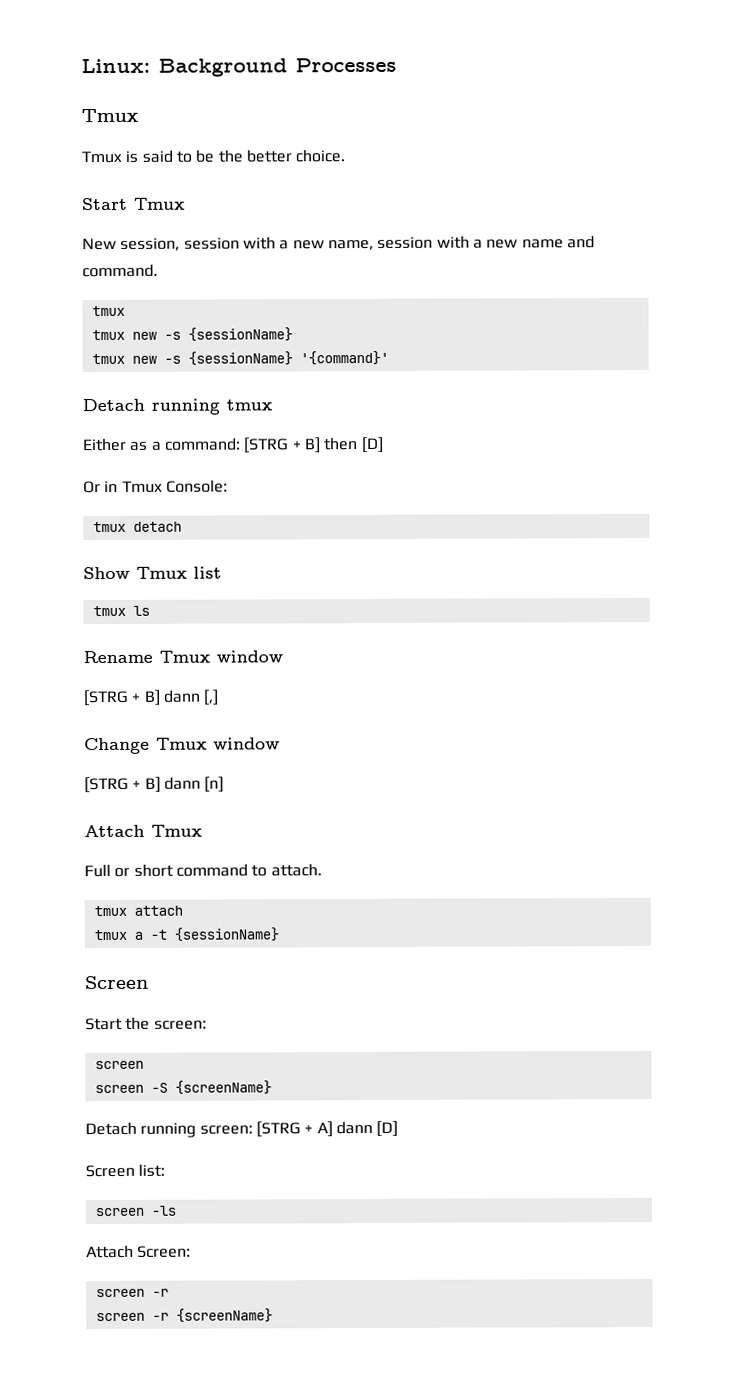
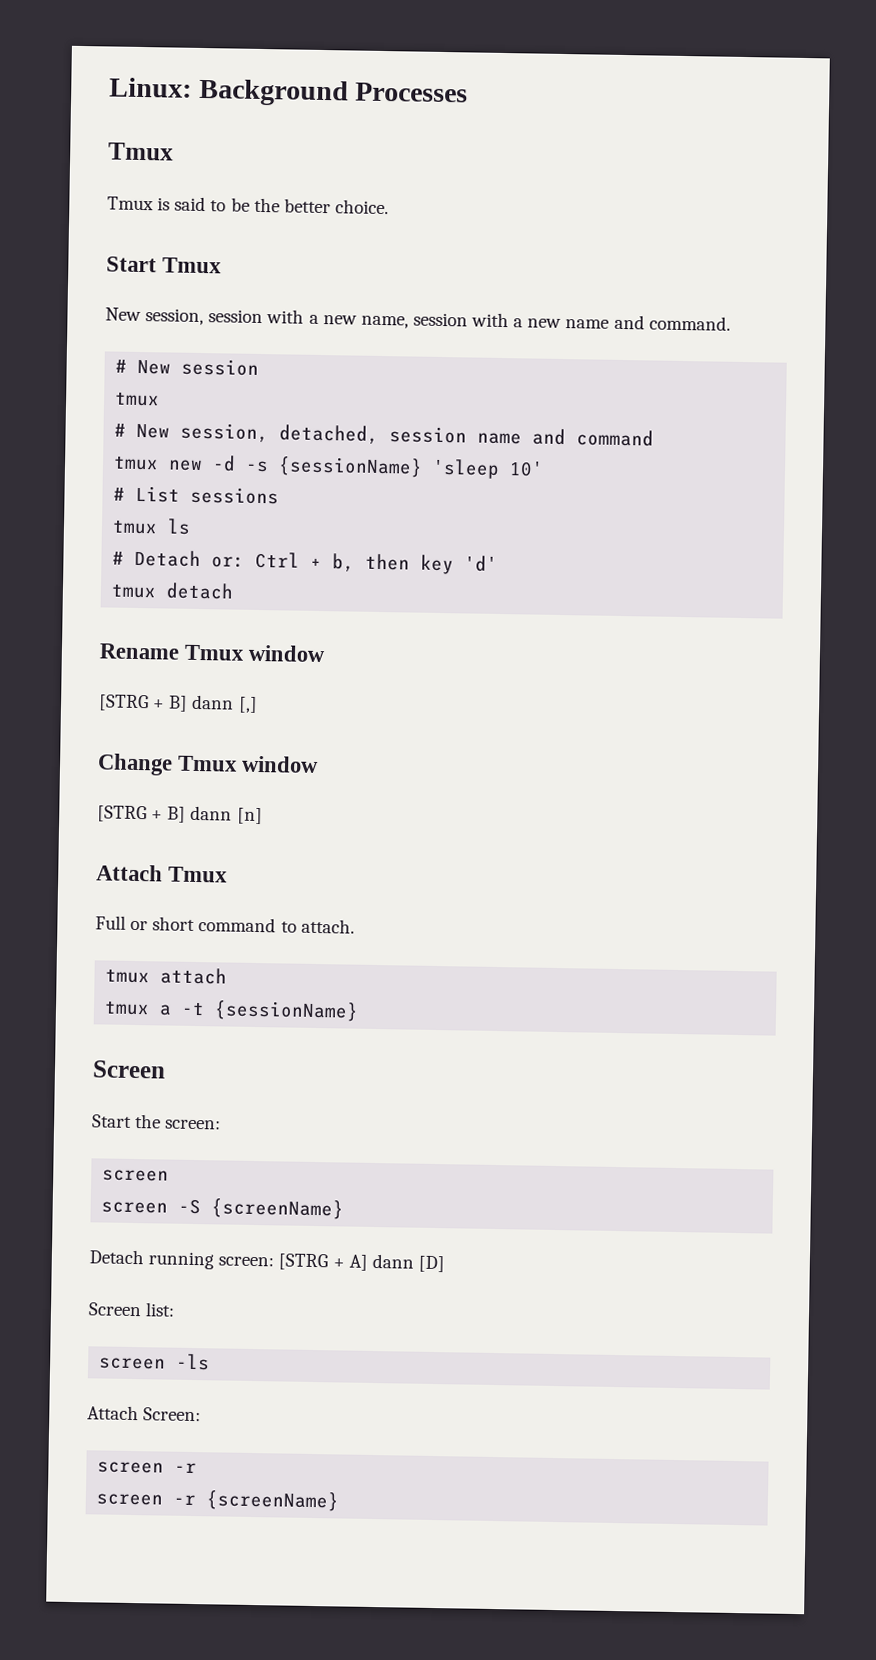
[91,305,125,317] [91,327,293,342] [91,350,389,366] [82,398,273,415] [83,436,384,454] [83,479,228,494] [92,521,182,533] [83,566,222,580] [92,605,150,617] tmux // tmux new -s {sessionName} // tmux new -s {sessionName} '{command}' // Detach running tmux // Either as a command: [STRG + B] then [D] // Or in Tmux Console: // tmux detach // Show Tmux list // tmux ls -> [115,358,260,376] [114,391,161,407] [114,422,655,447] [113,455,545,479] [113,485,280,505] [112,518,192,535] [112,549,499,575] [111,582,235,600] # New session // tmux // # New session, detached, session name and command // tmux new -d -s {sessionName} 'sleep 10' // # List sessions // tmux ls // # Detach or: Ctrl + b, then key 'd' // tmux detach

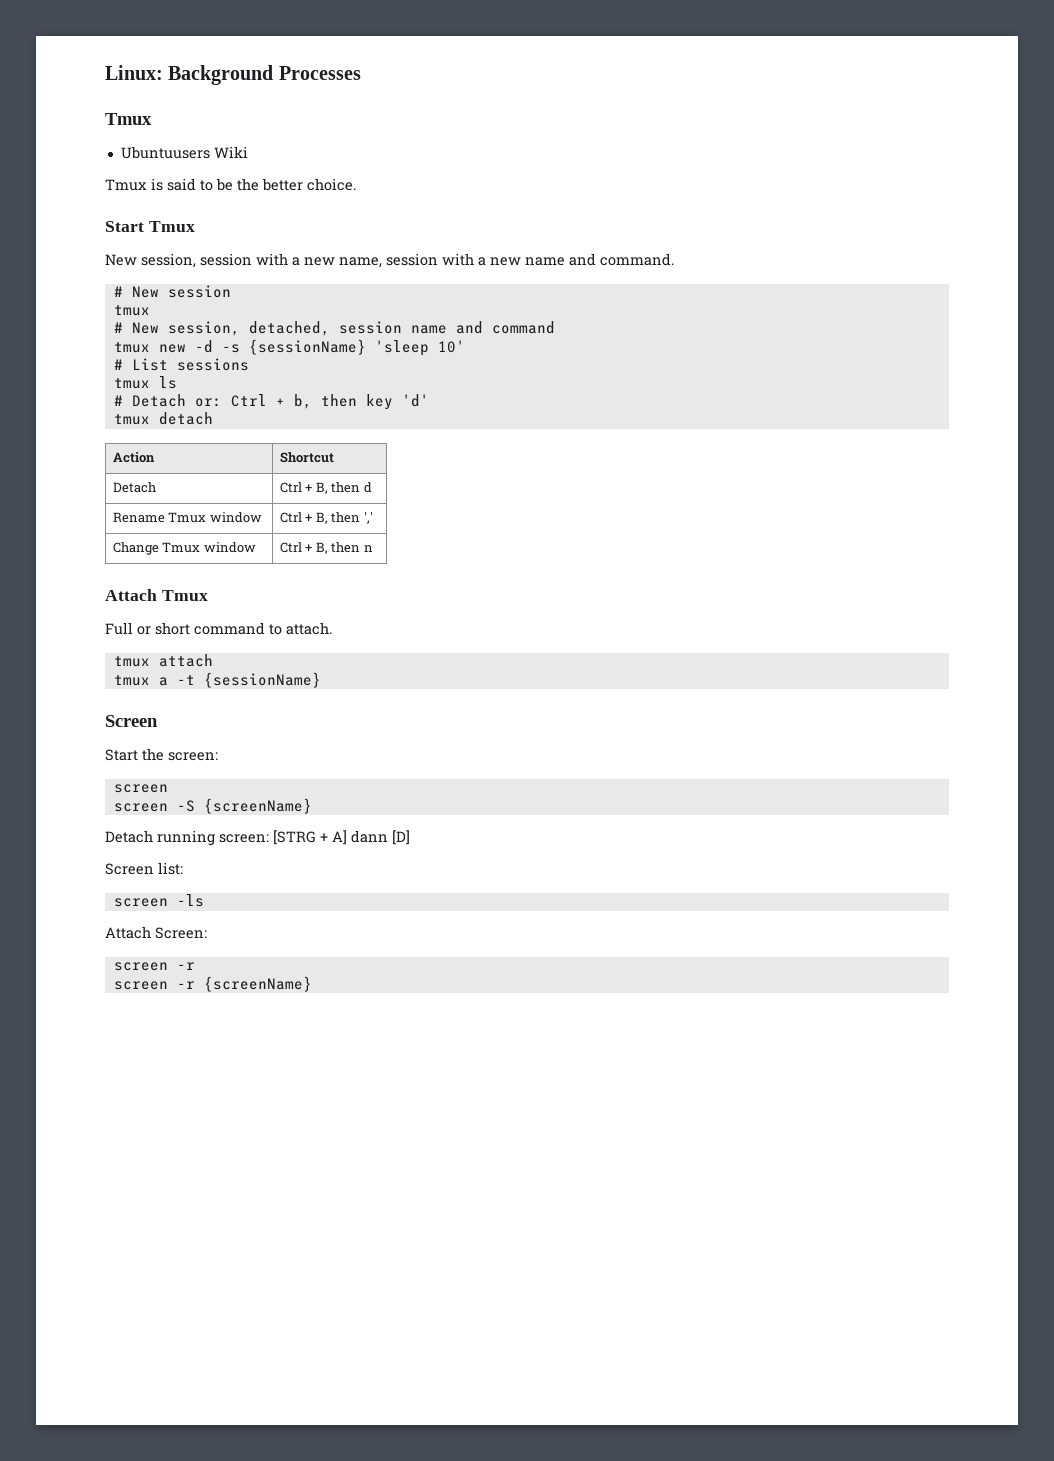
(174, 151) none -> [120,146,248,159] // Ubuntuusers Wiki
[99,643,327,663] [98,694,258,713] [97,753,320,776] [97,805,263,825] // Rename Tmux window // [STRG + B] dann [,] // Change Tmux window // [STRG + B] dann [n] -> [112,452,155,463] [279,452,334,463] [112,482,156,493] [279,482,372,494] [112,512,262,523] [279,512,373,524] [112,542,256,555] [279,542,373,554] // Action | Shortcut // Detach | Ctrl + B, then d // Rename Tmux window | Ctrl + B, then ',' // Change Tmux window | Ctrl + B, then n

